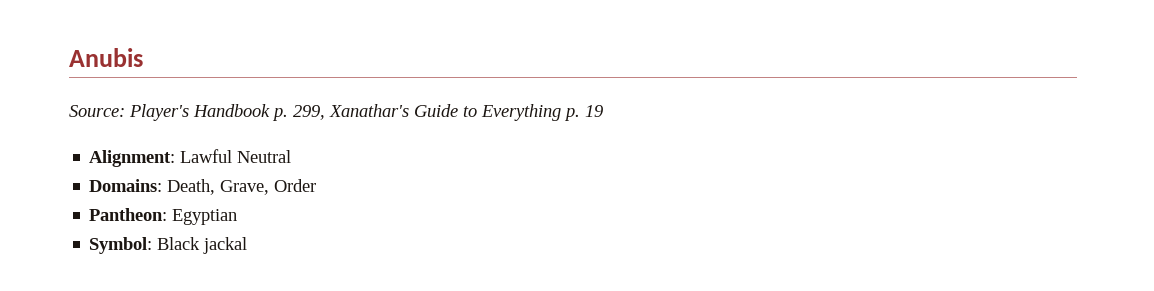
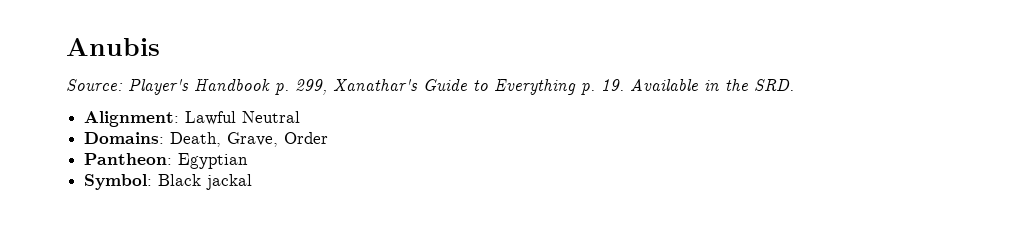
[585,105,603,117] 19 -> [601,79,794,91] 19. Available in the SRD.

